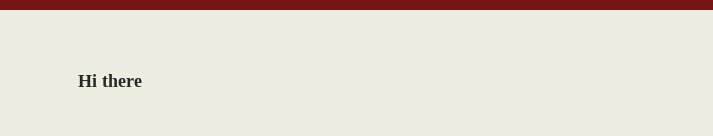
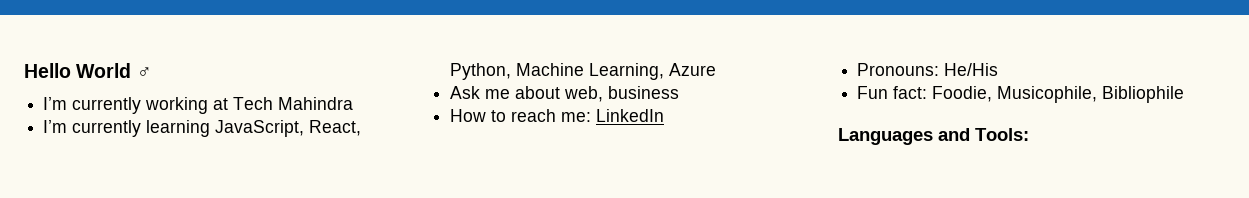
[78,74,142,87] Hi there -> [24,63,152,78] [43,97,354,114] [43,120,362,137] [450,63,717,80] [450,86,680,102] [450,109,665,122] [857,63,999,76] [857,86,1185,103] [838,128,1029,145] Hello World ♂ // I’m currently working at Tech Mahindra // I’m currently learning JavaScript, React, Python, Machine Learning, Azure // Ask me about web, business // How to reach me: LinkedIn // Pronouns: He/His // Fun fact: Foodie, Musicophile, Bibliophile // Languages and Tools:

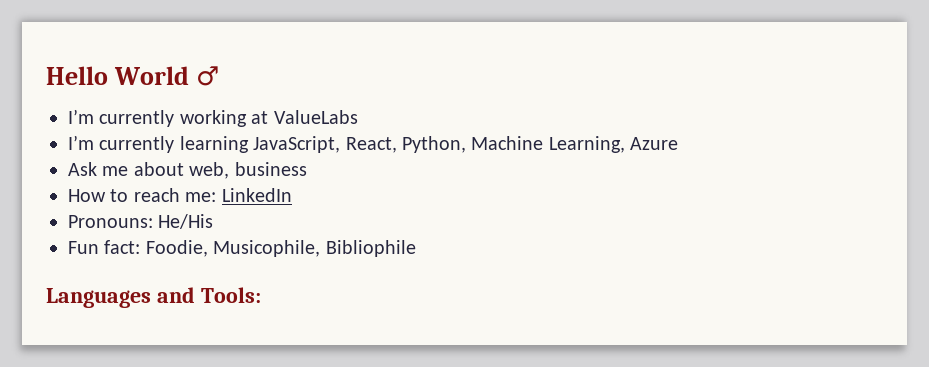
[233,97,354,110] Tech Mahindra -> [273,110,358,124] ValueLabs

